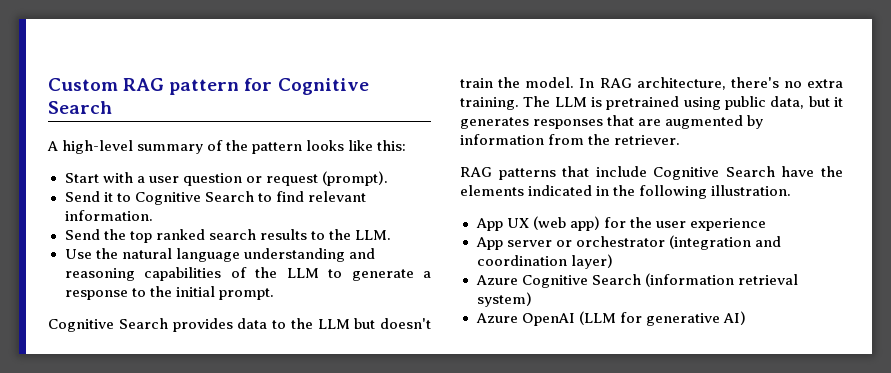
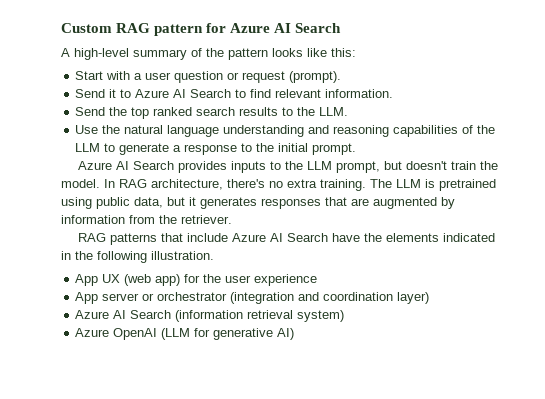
[277,78,369,95] Cognitive -> [230,23,292,33] Azure AI
[134,192,201,205] Cognitive -> [135,89,187,98] Azure AI
[48,319,114,332] Cognitive -> [78,161,130,170] Azure AI
[237,318,268,329] data -> [231,161,267,173] inputs
(350, 324) none -> [336,161,381,173] prompt,
[653,167,720,180] Cognitive -> [232,233,284,242] Azure AI
[521,275,588,288] Cognitive -> [113,310,127,319] AI

